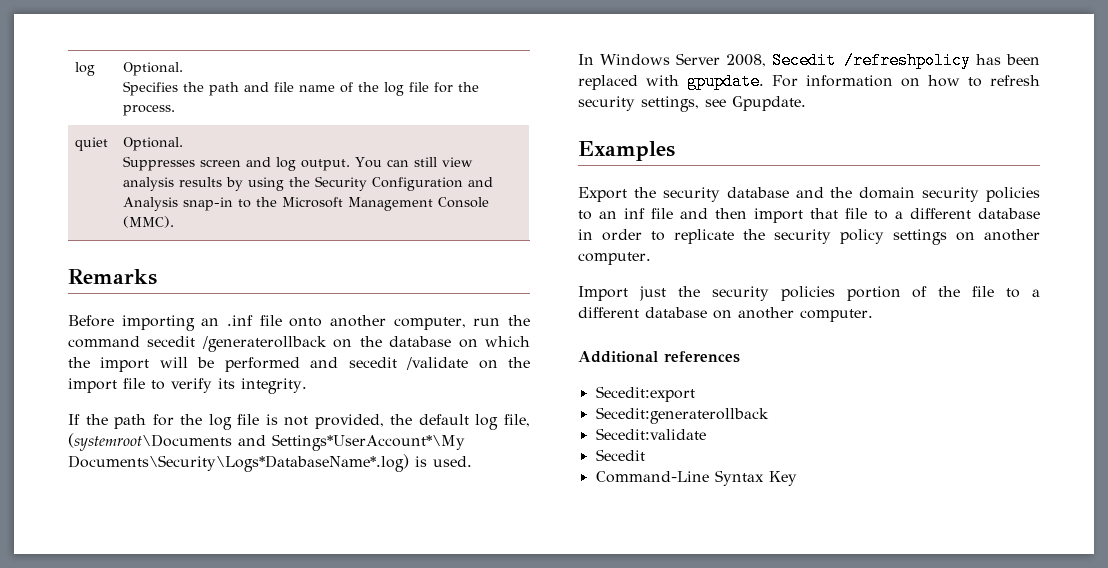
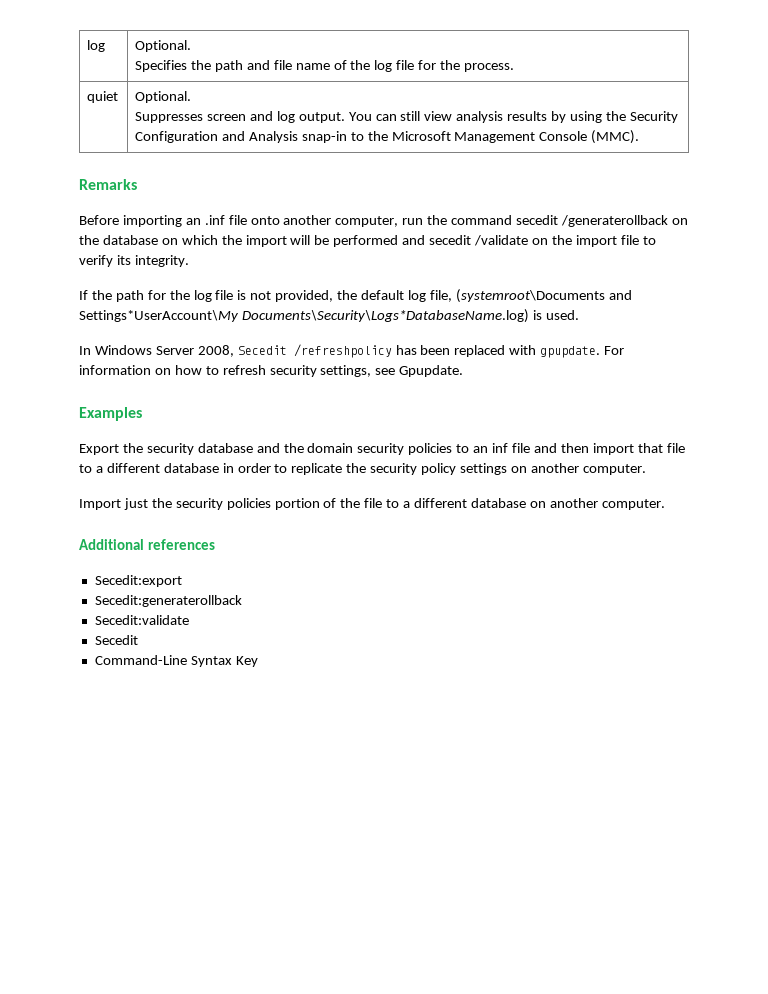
[272,434,465,451] [68,454,409,472] Settings*UserAccount*\My Documents\Security\Logs*DatabaseName*.log) -> [79,309,529,323] Settings*UserAccount\My Documents\Security\Logs*DatabaseName.log)

